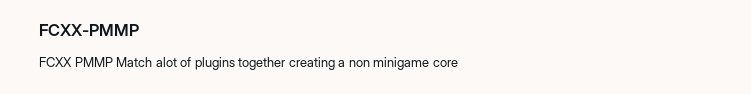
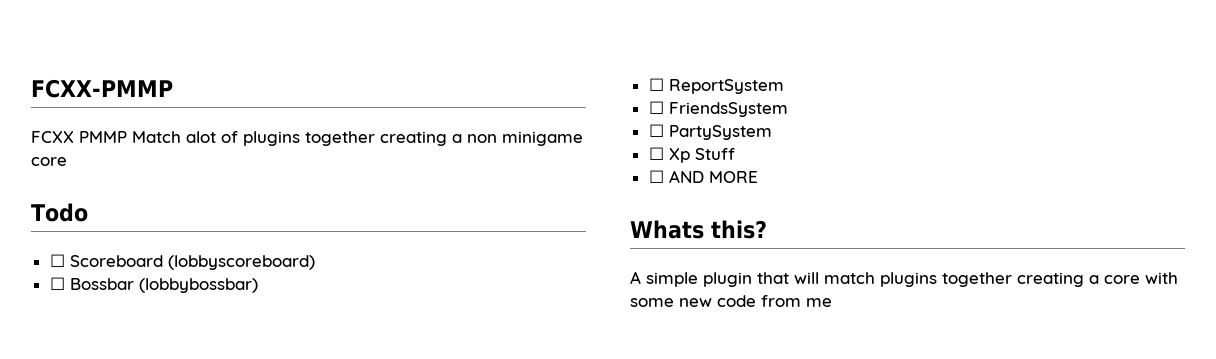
(458, 63) none -> [31,203,88,222] [49,254,315,270] [49,277,258,293] [648,78,784,94] [648,101,788,117] [648,124,772,140] [648,147,735,163] [648,170,758,183] [630,220,767,239] [630,271,1178,287] [630,295,832,307] // Todo // ☐ Scoreboard (lobbyscoreboard) // ☐ Bossbar (lobbybossbar) // ☐ ReportSystem // ☐ FriendsSystem // ☐ PartySystem // ☐ Xp Stuff // ☐ AND MORE // Whats this? // A simple plugin that will match plugins together creating a core with some new code from me

